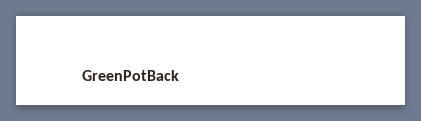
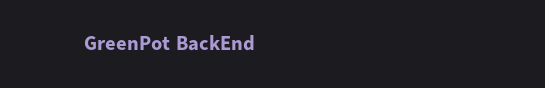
[82,70,179,81] GreenPotBack -> [84,35,255,51] GreenPot BackEnd

